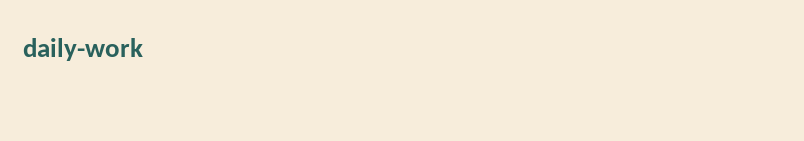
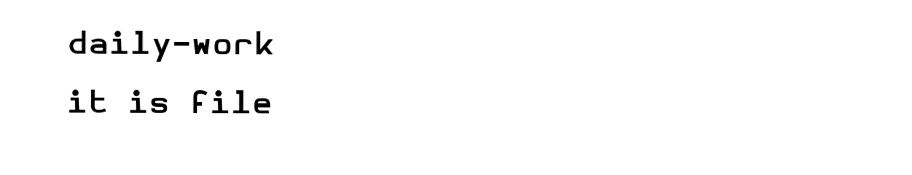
(143, 49) none -> [66,89,273,114] // it is file

